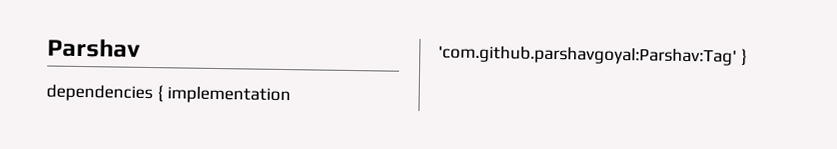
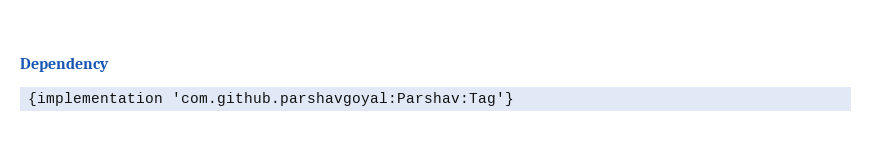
[47,38,141,58] [46,84,292,105] [438,45,748,66] Parshav // dependencies { implementation 'com.github.parshavgoyal:Parshav:Tag' } -> [20,57,109,72] [28,92,515,106] Dependency // {implementation 'com.github.parshavgoyal:Parshav:Tag'}

